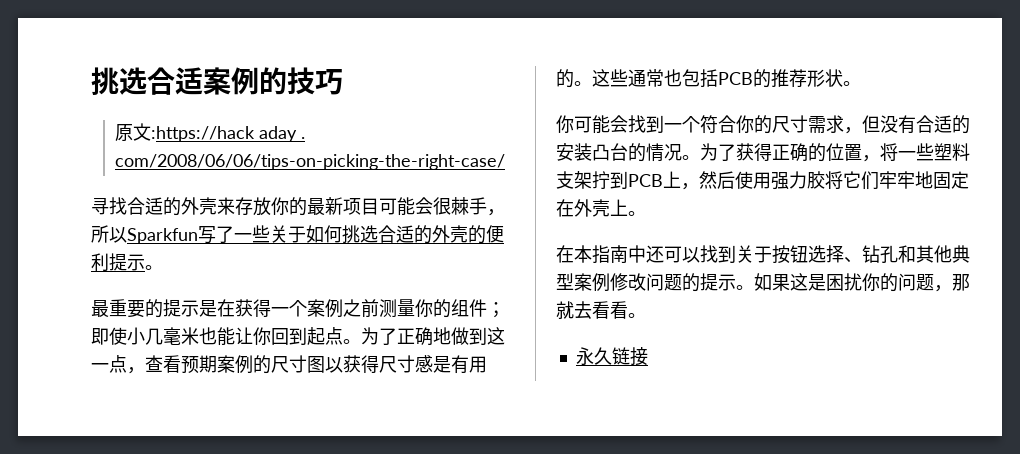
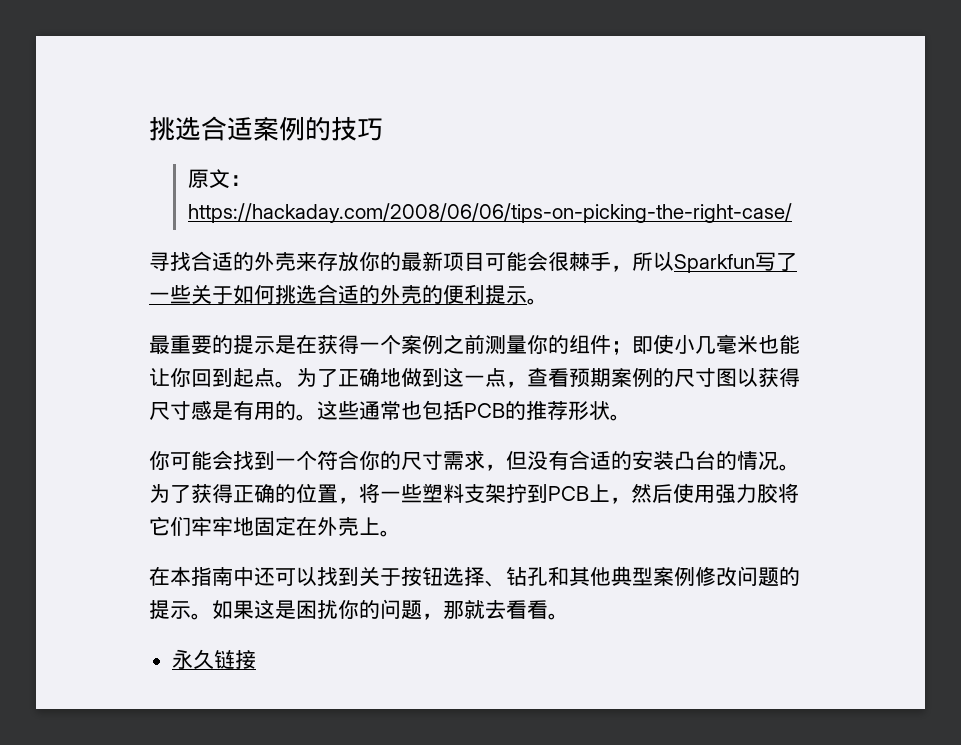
[151,126,306,142] [115,154,506,170] :https://hack aday . com/2008/06/06/tips-on-picking-the-right-case/ -> [229,175,251,186] [187,203,792,223] ：https://hackaday.com/2008/06/06/tips-on-picking-the-right-case/

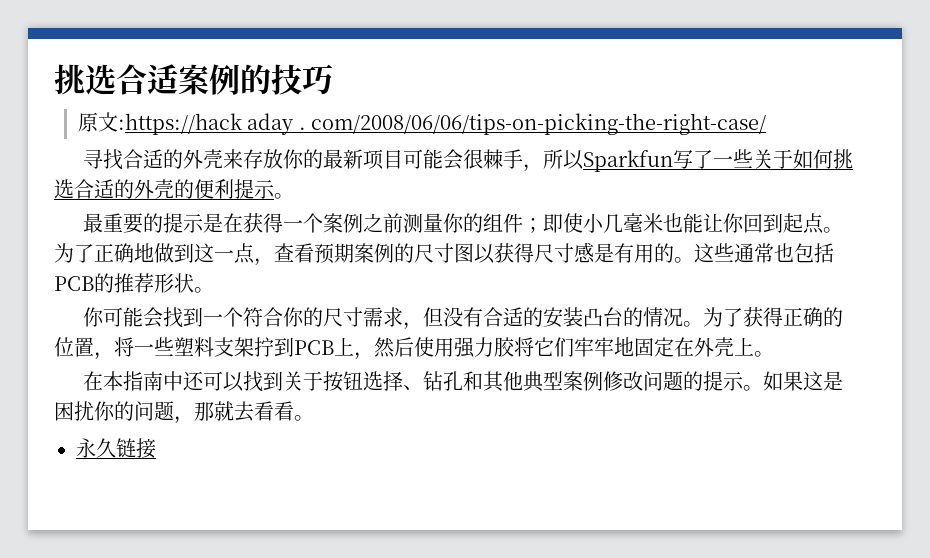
[229,175,251,186] [187,203,792,223] ：https://hackaday.com/2008/06/06/tips-on-picking-the-right-case/ -> [117,113,766,135] :https://hack aday . com/2008/06/06/tips-on-picking-the-right-case/

